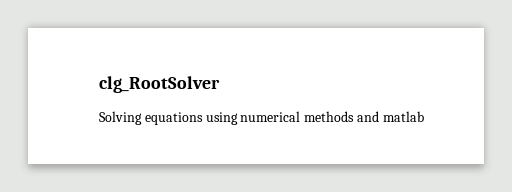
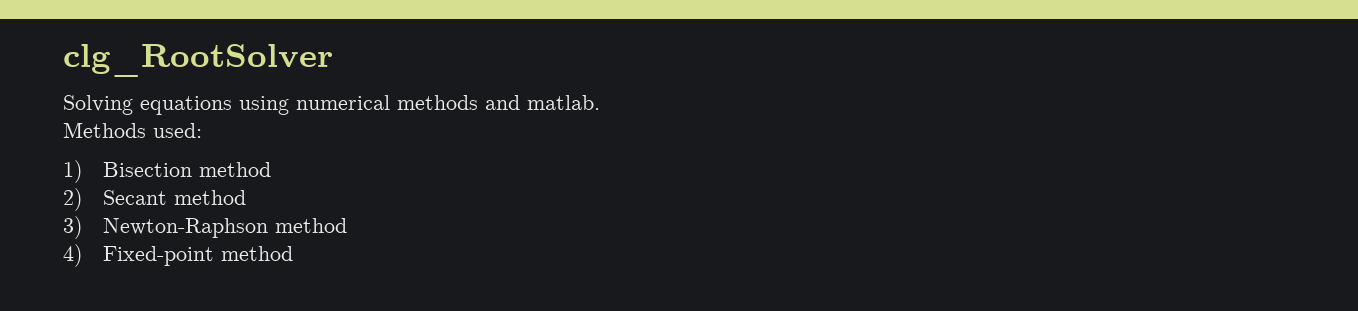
[382,111,424,122] matlab -> [527,95,600,110] [63,122,202,138] [63,160,272,183] [63,188,247,211] [63,216,348,239] [63,244,294,267] matlab. // Methods used: // 1) Bisection method // 2) Secant method // 3) Newton-Raphson method // 4) Fixed-point method

